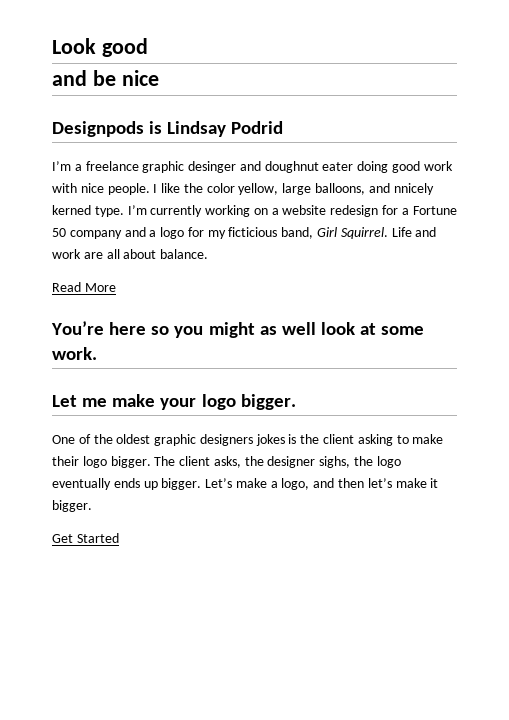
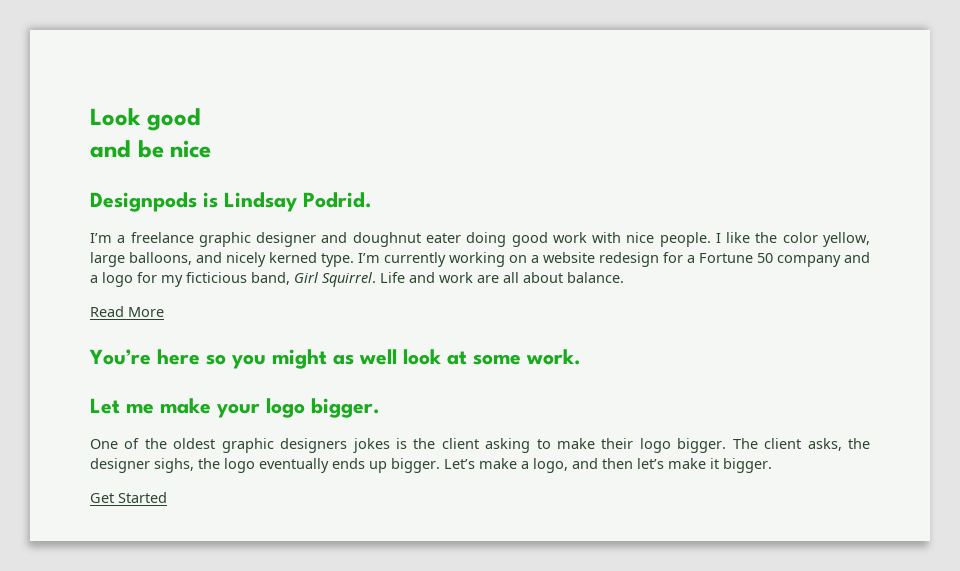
[231,121,284,134] Podrid -> [303,192,372,208] Podrid.
[188,161,237,173] desinger -> [256,232,317,247] designer
[393,183,434,195] nnicely -> [226,252,266,267] nicely

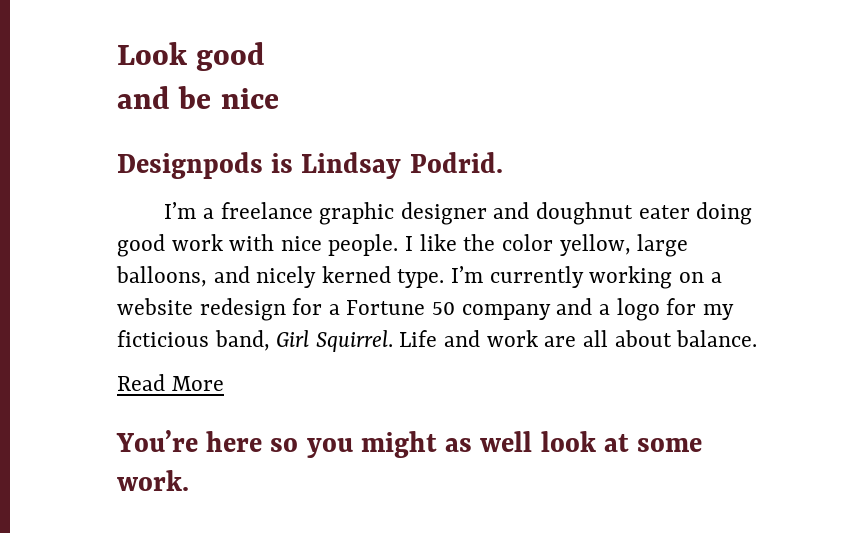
[90,398,380,418] [90,438,871,453] [90,458,772,473] [90,492,167,503] // Let me make your logo bigger. // One of the oldest graphic designers jokes is the client asking to make their logo bigger. The client asks, the designer sighs, the logo eventually ends up bigger. Let’s make a logo, and then let’s make it bigger. // Get Started -> (189, 480) none

